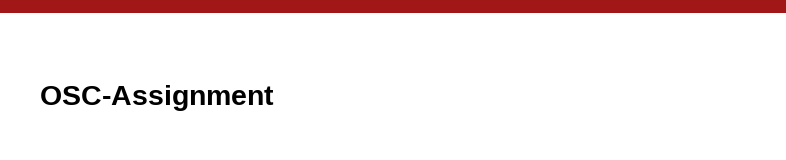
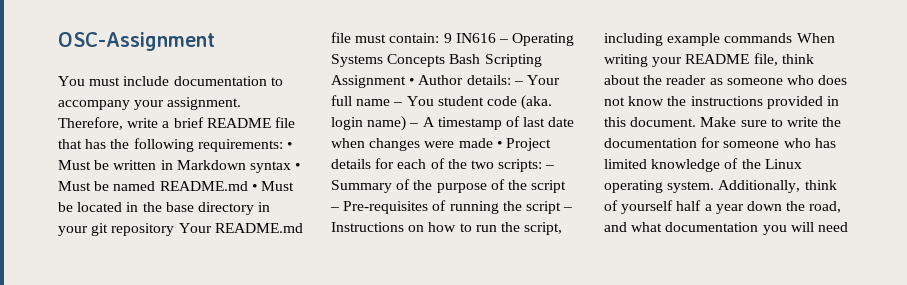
(274, 98) none -> [58,76,283,86] [58,97,242,110] [58,117,295,130] [58,138,292,152] [58,160,301,173] [58,181,294,191] [58,202,271,215] [58,223,303,236] [331,32,575,46] [331,54,542,67] [331,75,560,88] [331,95,553,110] [331,116,575,131] [331,138,551,151] [331,158,555,172] [331,179,567,193] [330,200,573,214] [331,222,563,235] [604,33,835,46] [604,53,814,67] [604,75,848,85] [604,96,839,109] [604,117,842,127] [604,137,836,148] [604,158,802,172] [604,180,837,193] [604,200,842,214] [604,222,848,235] // You must include documentation to accompany your assignment. Therefore, write a brief README file that has the following requirements: • Must be written in Markdown syntax • Must be named README.md • Must be located in the base directory in your git repository Your README.md file must contain: 9 IN616 – Operating Systems Concepts Bash Scripting Assignment • Author details: – Your full name – You student code (aka. login name) – A timestamp of last date when changes were made • Project details for each of the two scripts: – Summary of the purpose of the script – Pre-requisites of running the script – Instructions on how to run the script, including example commands When writing your README file, think about the reader as someone who does not know the instructions provided in this document. Make sure to write the documentation for someone who has limited knowledge of the Linux operating system. Additionally, think of yourself half a year down the road, and what documentation you will need

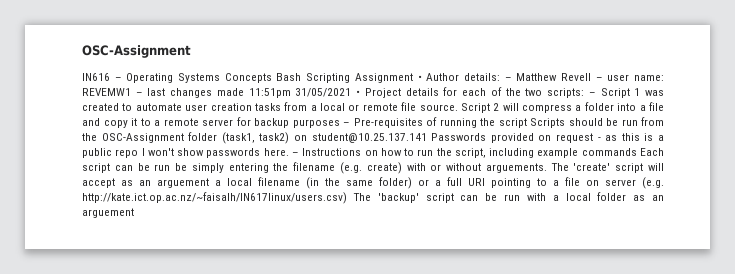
[58,76,283,86] [58,97,242,110] [58,117,295,130] [58,138,292,152] [58,160,301,173] [58,181,294,191] [58,202,271,215] [58,223,303,236] [331,32,452,43] You must include documentation to accompany your assignment. Therefore, write a brief README file that has the following requirements: • Must be written in Markdown syntax • Must be named README.md • Must be located in the base directory in your git repository Your README.md file must contain: 9 -> (191, 51) none
[526,75,560,85] [331,95,553,110] [331,116,575,131] [331,138,493,151] Your full name – You student code (aka. login name) – A timestamp of last date when changes were made -> [516,73,664,81] [82,88,352,98] Matthew Revell – user name: REVEMW1 – last changes made 11:51pm 31/05/2021
[331,179,567,193] Summary of the purpose of the script -> [600,88,665,98] [82,102,665,113] [82,117,340,128] Script 1 was created to automate user creation tasks from a local or remote file source. Script 2 will compress a folder into a file and copy it to a remote server for backup purposes
(561, 207) none -> [530,117,664,128] [82,132,665,144] [82,148,289,158] Scripts should be run from the OSC-Assignment folder (task1, task2) on student@10.25.137.141 Passwords provided on request - as this is a public repo I won't show passwords here.
[796,33,835,43] [604,53,814,67] [604,75,848,85] [604,96,839,109] [604,117,842,127] [604,137,836,148] [604,158,802,172] [604,180,837,193] [604,200,842,214] [604,222,848,235] When writing your README file, think about the reader as someone who does not know the instructions provided in this document. Make sure to write the documentation for someone who has limited knowledge of the Linux operating system. Additionally, think of yourself half a year down the road, and what documentation you will need -> [640,148,664,156] [82,162,664,174] [82,177,664,189] [82,192,664,204] [82,208,134,218] Each script can be run be simply entering the filename (e.g. create) with or without arguements. The 'create' script will accept as an arguement a local filename (in the same folder) or a full URI pointing to a file on server (e.g. http://kate.ict.op.ac.nz/~faisalh/IN617linux/users.csv) The 'backup' script can be run with a local folder as an arguement

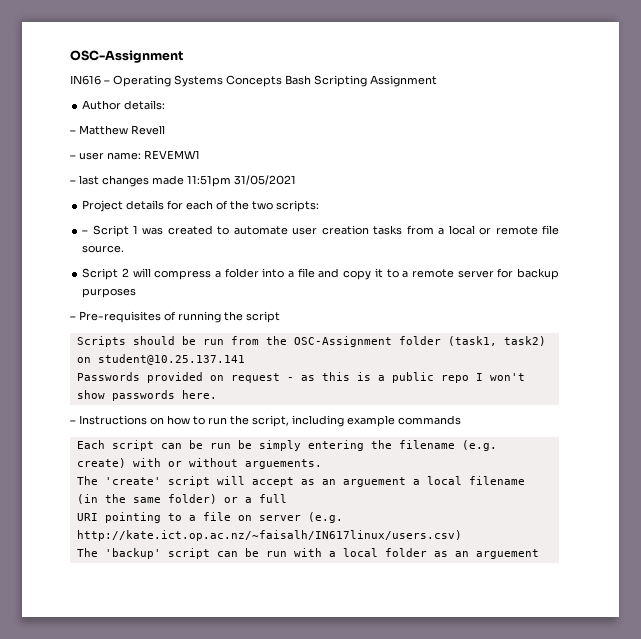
[417,75,422,81] • -> (437, 81) //
(500, 77) none -> (166, 105) //
(591, 77) none -> (165, 130) //
(131, 92) none -> (200, 154) //
[356,90,361,96] • -> (296, 180) //
(585, 93) none -> (320, 206) //
(458, 107) none -> (125, 249) //
(340, 123) none -> (137, 293) //
(527, 123) none -> (280, 317) //
(427, 138) none -> (245, 359) //
(289, 152) none -> (217, 394) //
(637, 152) none -> (461, 420) //
(547, 168) none -> (322, 464) //
(462, 181) none -> (287, 498) //
(347, 198) none -> (462, 535) //

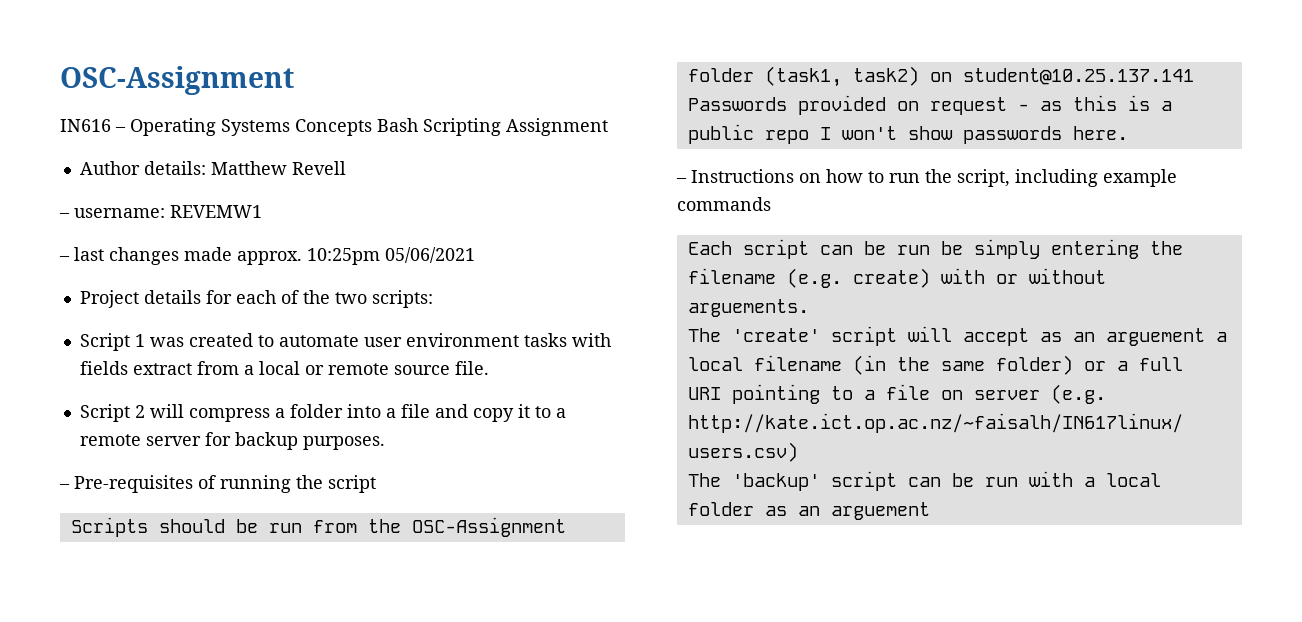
[70,130,76,134] // – -> (206, 168) none
[79,152,141,160] user name: -> [74,208,165,218] username:
[187,175,296,187] 11:51pm 31/05/2021 -> [237,247,475,265] approx. 10:25pm 05/06/2021
[82,230,89,234] – -> (433, 299) none
[321,225,403,235] creation tasks -> [405,333,611,347] [79,361,192,375] environment tasks with fields extract
[541,225,559,235] [82,245,125,253] file source. -> [393,361,489,375] source file.
[82,288,137,298] purposes -> [302,436,385,450] purposes.

